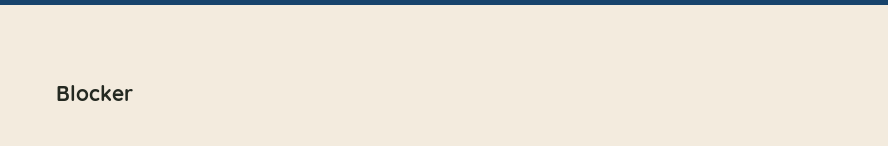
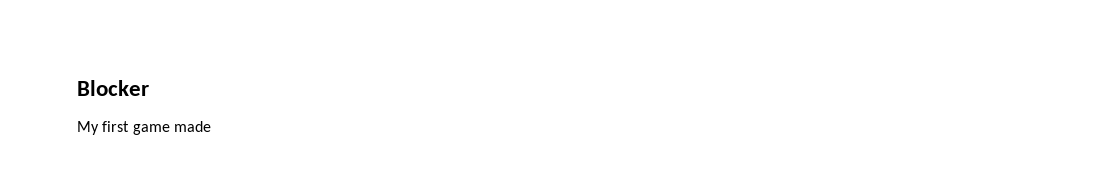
(133, 93) none -> [77,121,211,135] // My first game made

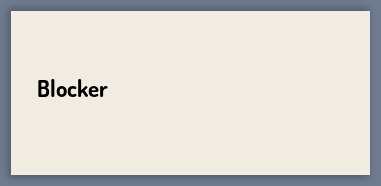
[77,121,211,135] // My first game made -> (108, 88) none

